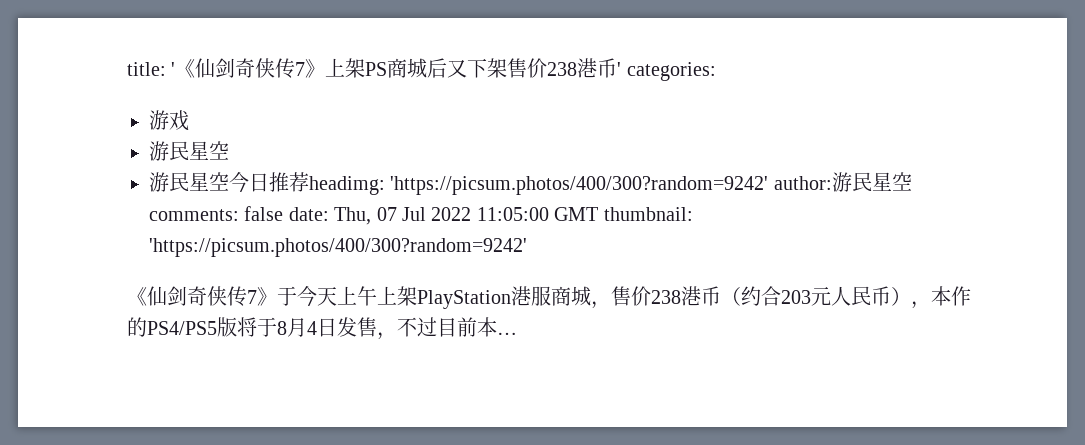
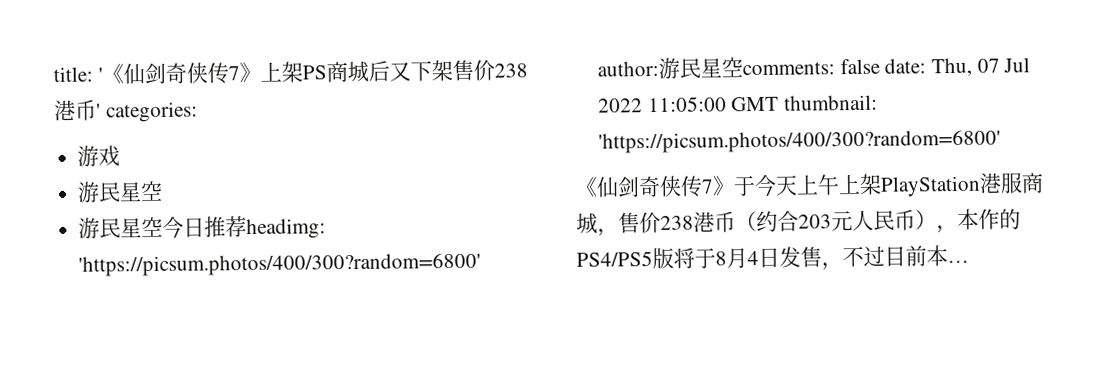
[390,176,769,195] 'https://picsum.photos/400/300?random=9242' -> [78,252,482,277] 'https://picsum.photos/400/300?random=6800'
[149,238,527,257] 'https://picsum.photos/400/300?random=9242' -> [598,129,1002,154] 'https://picsum.photos/400/300?random=6800'

